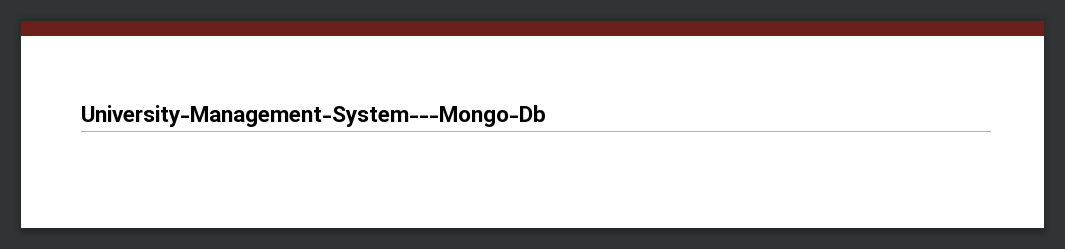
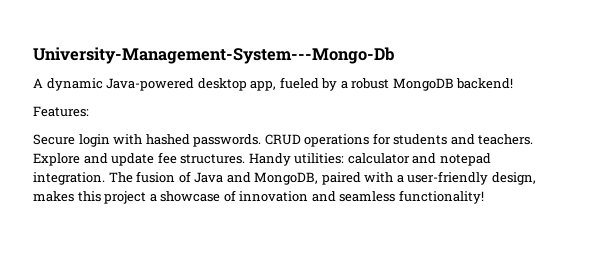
(546, 116) none -> [33,77,514,91] [33,106,89,117] [33,133,534,147] [33,152,491,166] [33,171,536,185] [33,190,484,204] // A dynamic Java-powered desktop app, fueled by a robust MongoDB backend! // Features: // Secure login with hashed passwords. CRUD operations for students and teachers. Explore and update fee structures. Handy utilities: calculator and notepad integration. The fusion of Java and MongoDB, paired with a user-friendly design, makes this project a showcase of innovation and seamless functionality!

